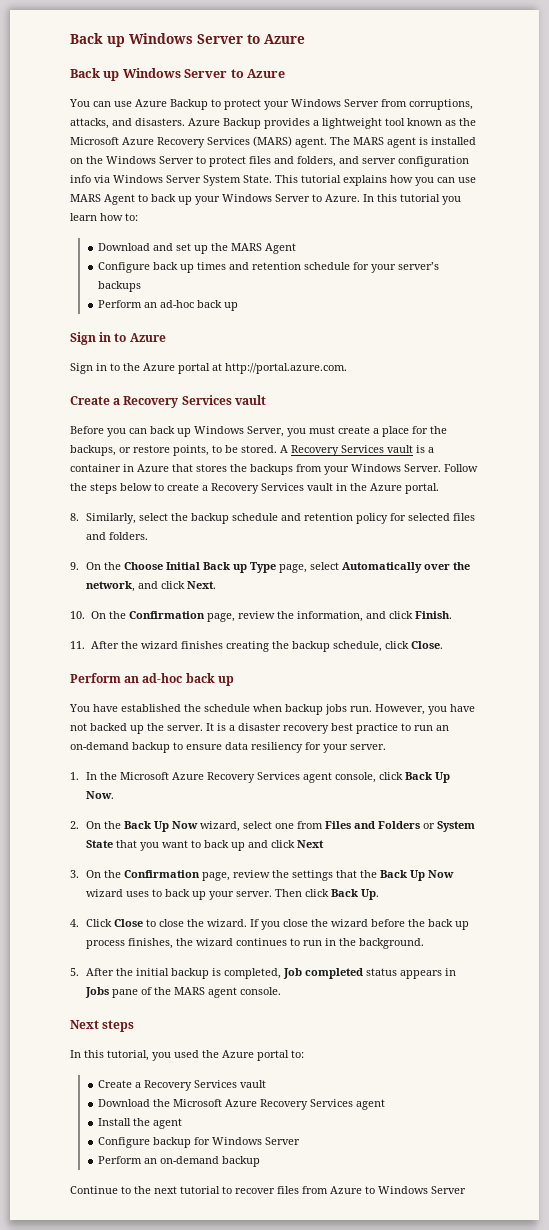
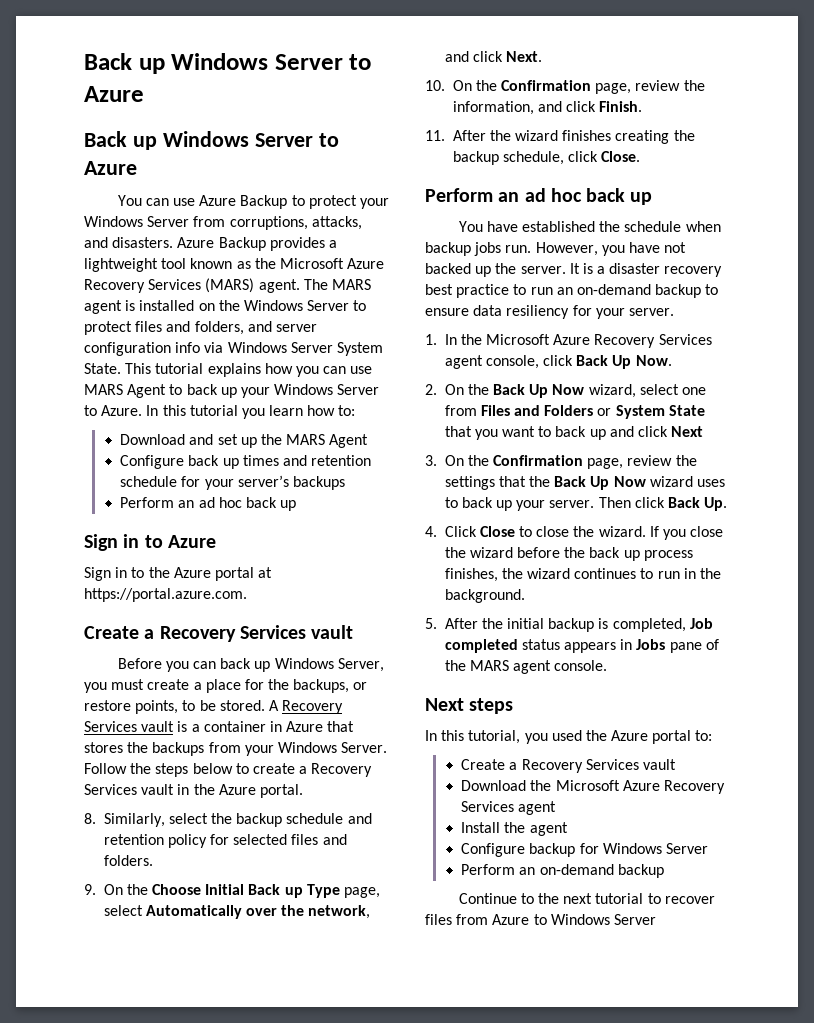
[160,300,195,308] ad-hoc -> [198,497,242,508] ad hoc
[225,363,347,374] http://portal.azure.com. -> [84,588,247,602] https://portal.azure.com.
[142,673,183,683] ad-hoc -> [524,188,582,202] ad hoc

